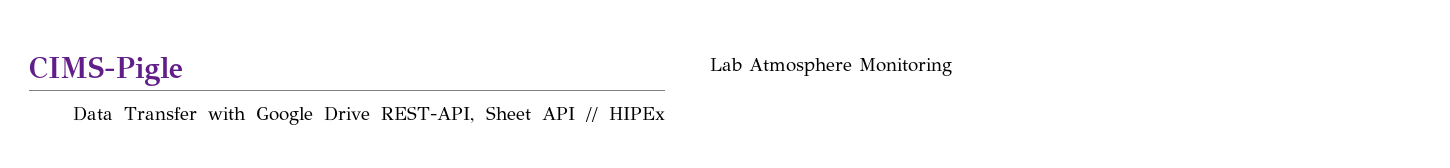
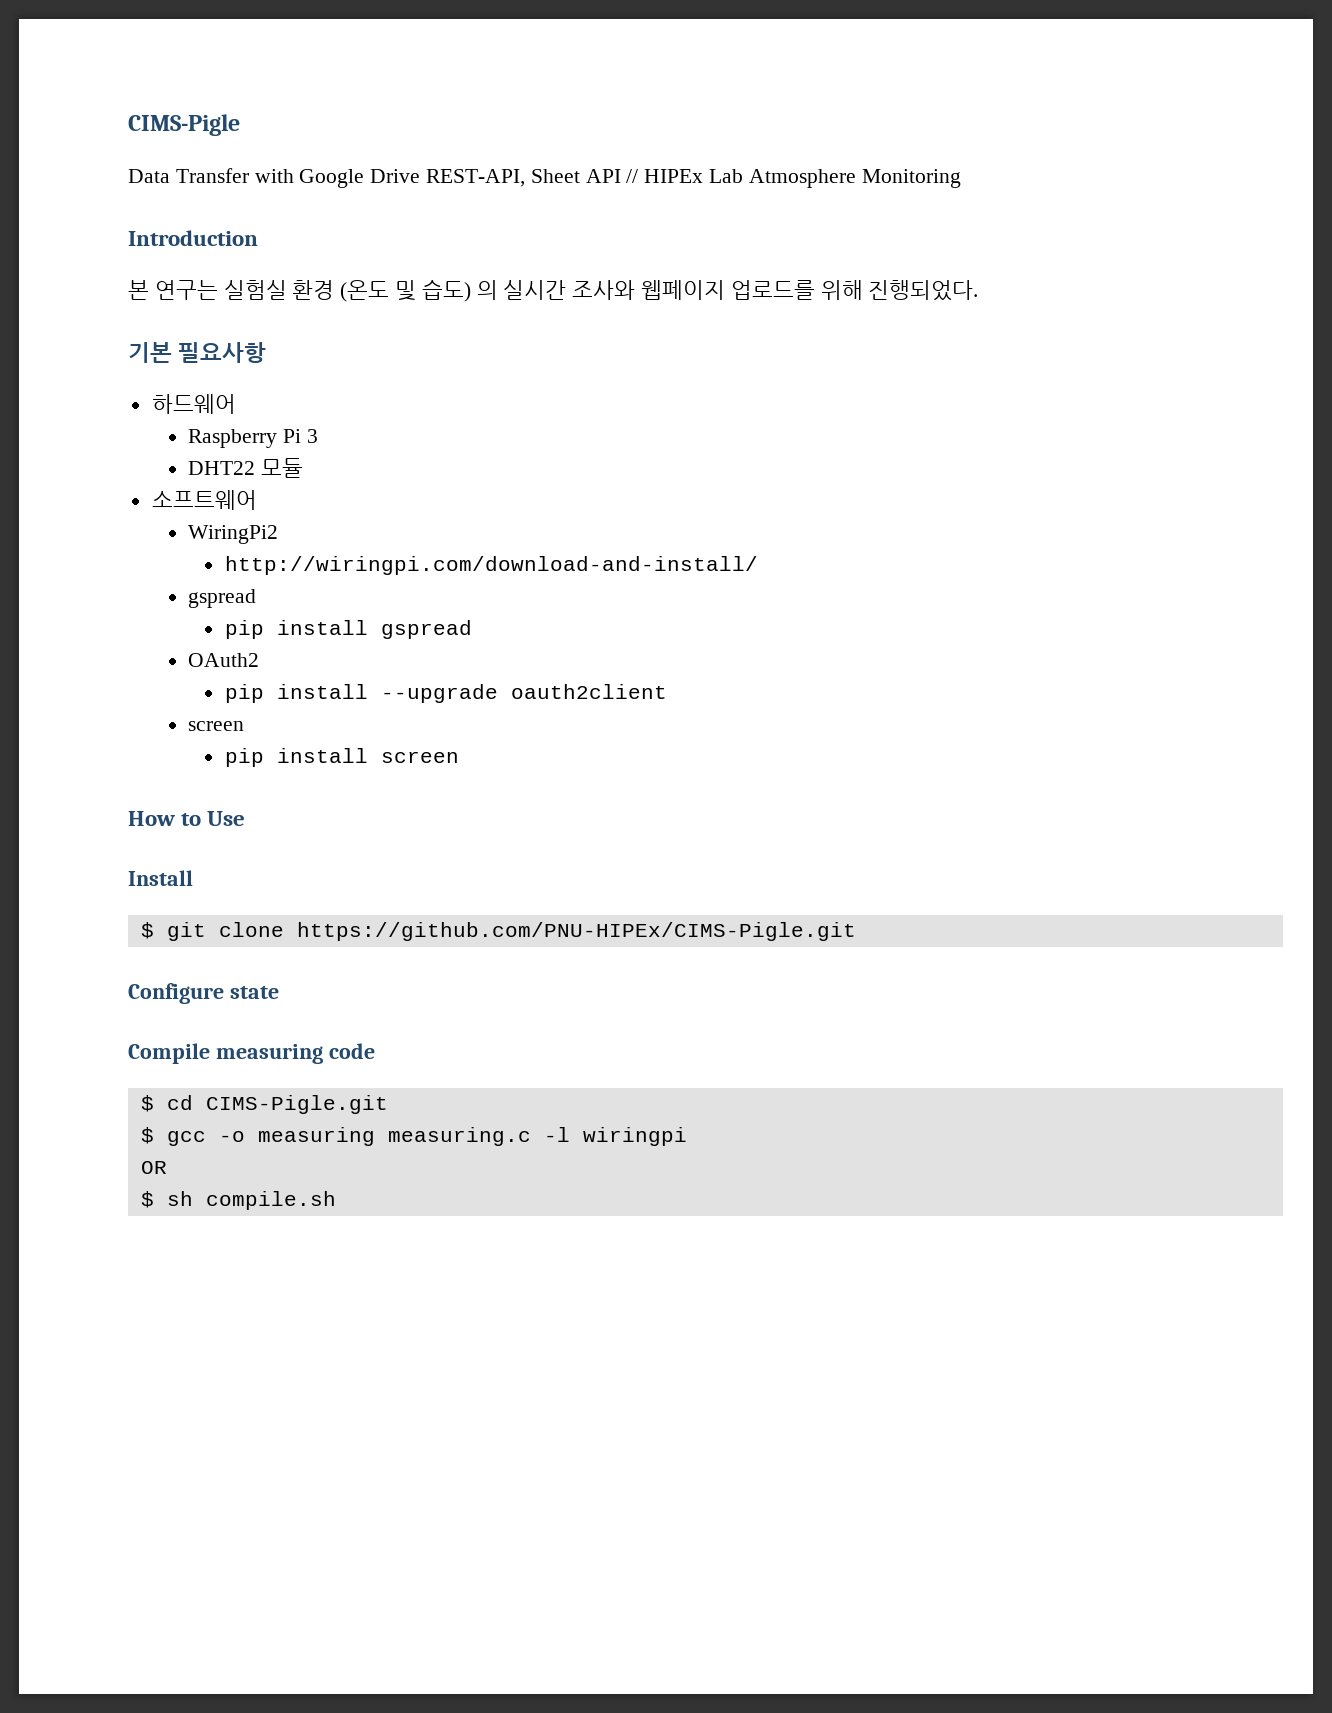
(952, 67) none -> [128,230,258,246] [128,279,979,302] [128,342,267,363] [151,394,236,414] [188,429,318,448] [188,458,304,478] [151,490,257,510] [188,525,279,544] [224,556,758,575] [188,589,257,608] [224,620,472,639] [188,653,260,667] [224,684,667,703] [188,721,245,731] [224,748,459,767] [128,811,246,826] [128,870,193,886] [140,922,856,941] [128,983,279,1004] [128,1043,375,1064] [140,1095,388,1114] [140,1127,687,1146] [140,1161,167,1174] [140,1191,336,1210] // Introduction // 본 연구는 실험실 환경 (온도 및 습도) 의 실시간 조사와 웹페이지 업로드를 위해 진행되었다. // 기본 필요사항 // 하드웨어 // Raspberry Pi 3 // DHT22 모듈 // 소프트웨어 // WiringPi2 // http://wiringpi.com/download-and-install/ // gspread // pip install gspread // OAuth2 // pip install --upgrade oauth2client // screen // pip install screen // How to Use // Install // $ git clone https://github.com/PNU-HIPEx/CIMS-Pigle.git // Configure state // Compile measuring code // $ cd CIMS-Pigle.git // $ gcc -o measuring measuring.c -l wiringpi // OR // $ sh compile.sh

